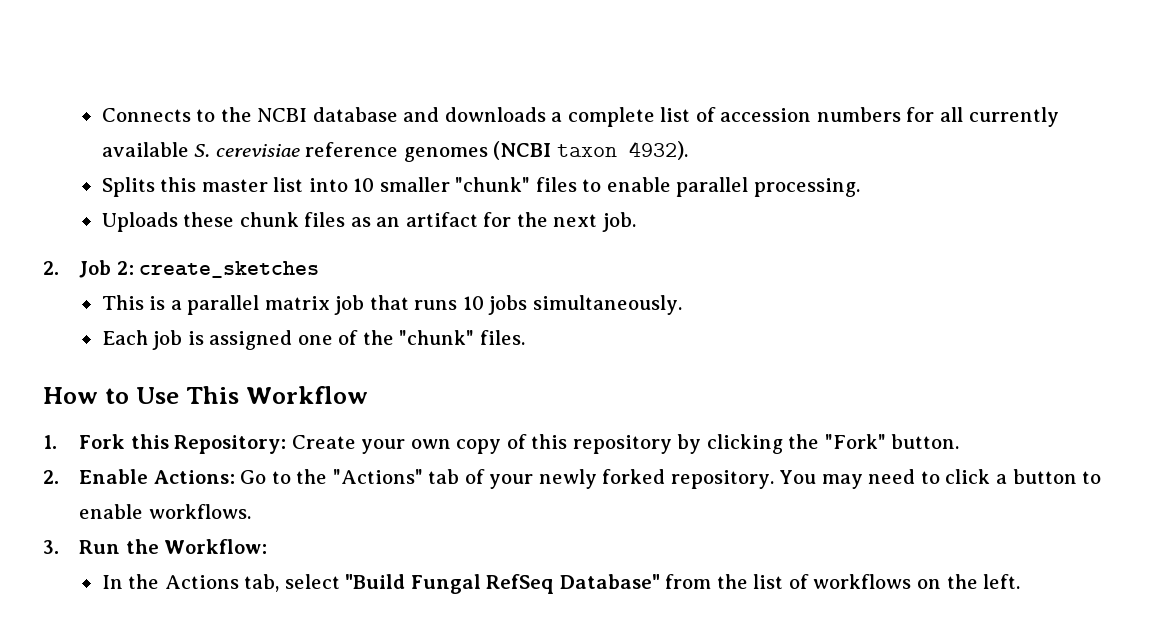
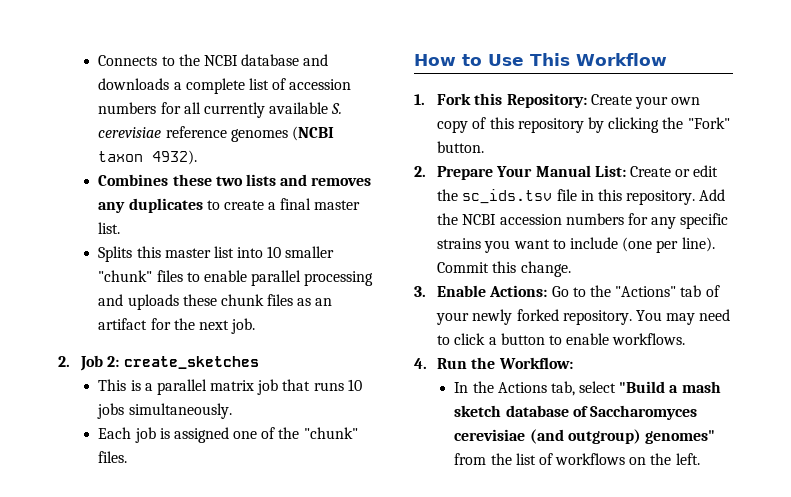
(688, 150) none -> [98,174,372,186] [98,198,361,213] [98,222,121,234] // Combines these two lists and removes any duplicates to create a final master list.
[753,178,860,197] [101,212,178,232] processing. // Uploads -> [304,271,374,286] [98,294,179,310] processing and uploads
(59, 477) none -> [437,165,719,180] [437,189,726,205] [437,213,729,229] [437,237,715,253] [437,261,571,277] [414,286,426,297] Prepare Your Manual List: Create or edit the sc_ids.tsv file in this repository. Add the NCBI accession numbers for any specific strains you want to include (one per line). Commit this change. // 3.
[43,540,59,554] 3. -> [414,358,427,369] 4.
[410,574,660,594] Fungal RefSeq Database" -> [669,381,721,393] [454,405,697,420] [454,429,715,444] a mash sketch database of Saccharomyces cerevisiae (and outgroup) genomes"

